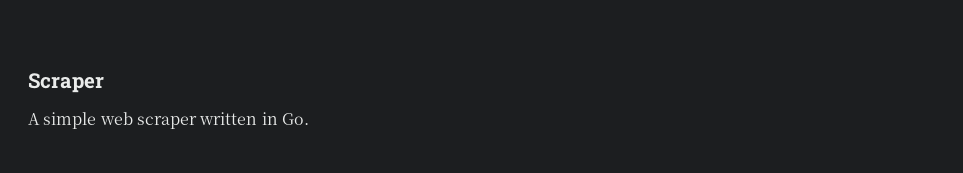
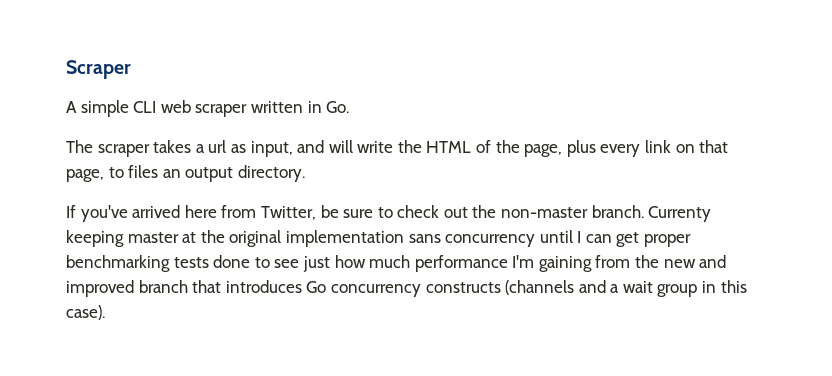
(97, 120) none -> [133,101,157,113] CLI
(309, 119) none -> [66,140,729,157] [66,165,305,182] [66,205,712,222] [66,230,692,247] [66,255,727,272] [66,280,747,297] [66,305,105,320] // The scraper takes a url as input, and will write the HTML of the page, plus every link on that page, to files an output directory. // If you've arrived here from Twitter, be sure to check out the non-master branch. Currenty keeping master at the original implementation sans concurrency until I can get proper benchmarking tests done to see just how much performance I'm gaining from the new and improved branch that introduces Go concurrency constructs (channels and a wait group in this case).

